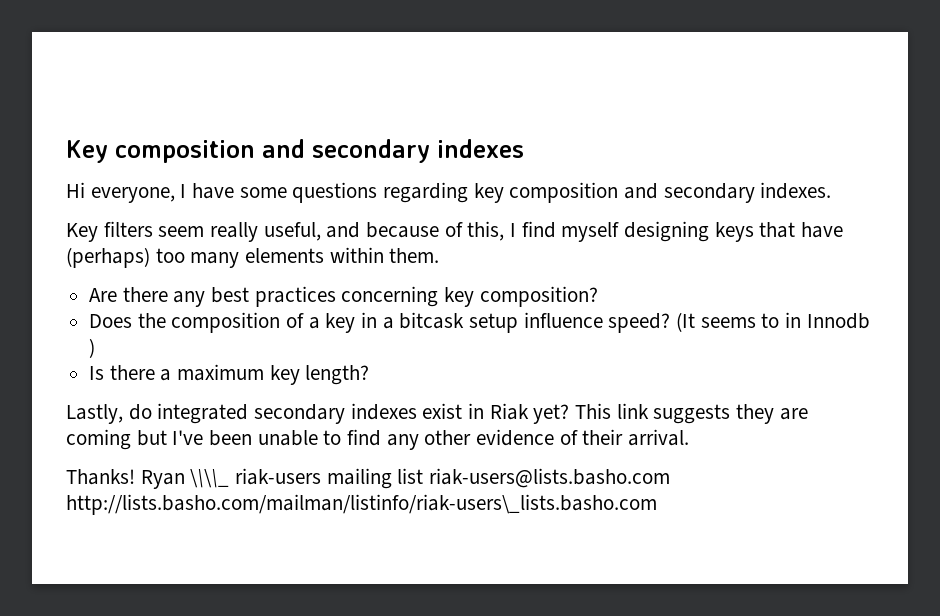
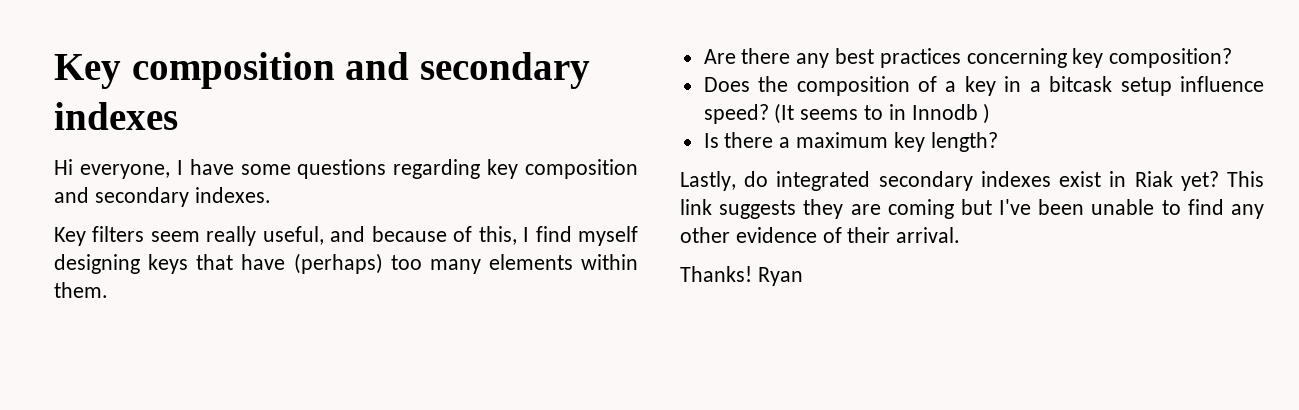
[190,468,671,489] [66,494,657,515] \\\\_ riak-users mailing list riak-users@lists.basho.com http://lists.basho.com/mailman/listinfo/riak-users\_lists.basho.com -> (803, 276) none

